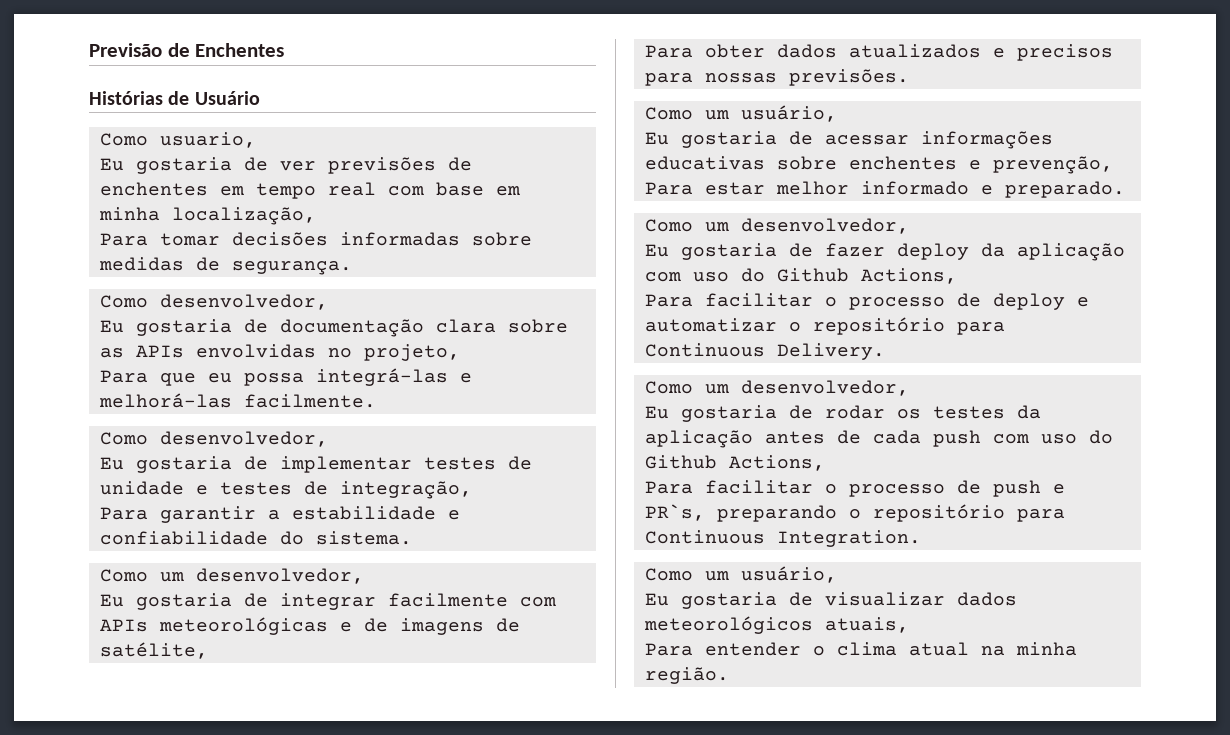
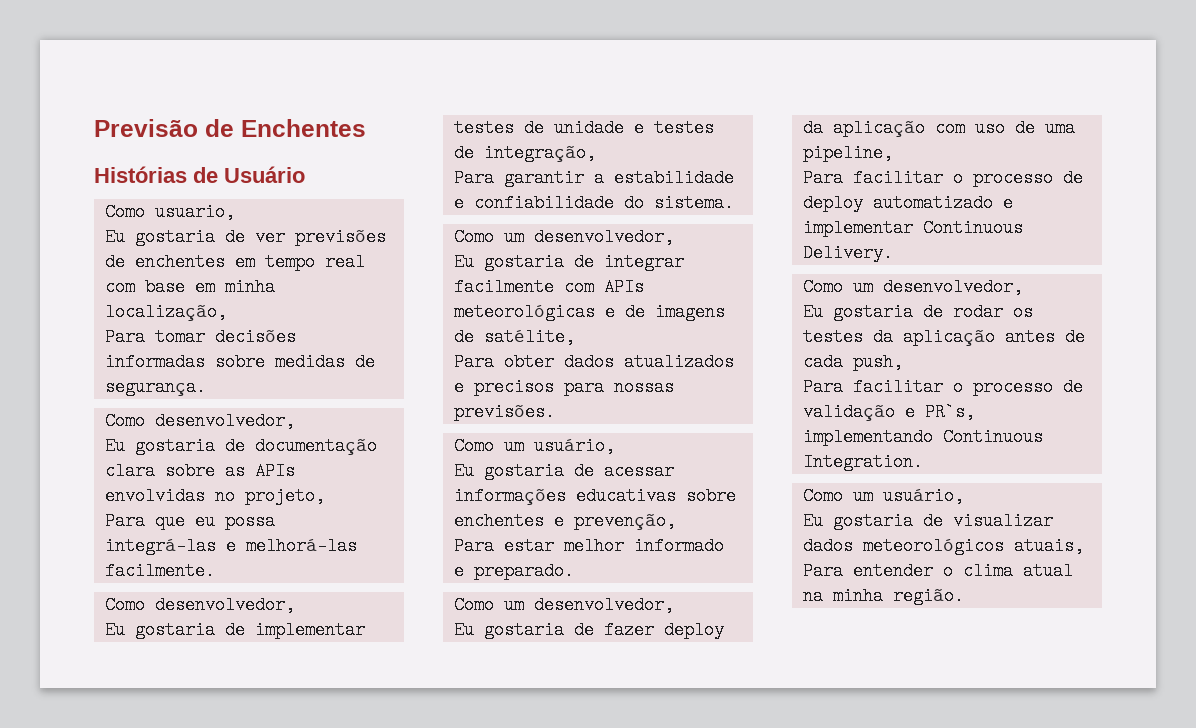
[740,268,957,284] do Github Actions, -> [1014,119,1075,137] [802,144,893,162] de uma pipeline,
[1076,297,1089,307] [644,317,1005,335] e automatizar o repositório para -> [872,194,1013,212] [802,219,913,237] automatizado e implementar
[932,430,1113,447] [644,455,825,471] [644,480,1041,497] push com uso do Github Actions, // Para facilitar o processo de push -> [852,353,903,371] [802,378,1083,396] [802,403,895,421] push, // Para facilitar o processo de validação
[716,504,1065,522] preparando o repositório para -> [802,428,933,446] implementando

